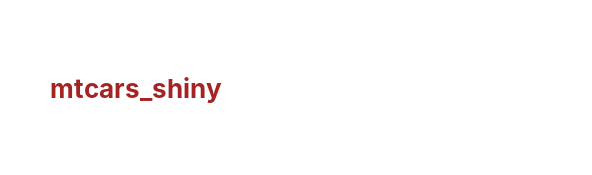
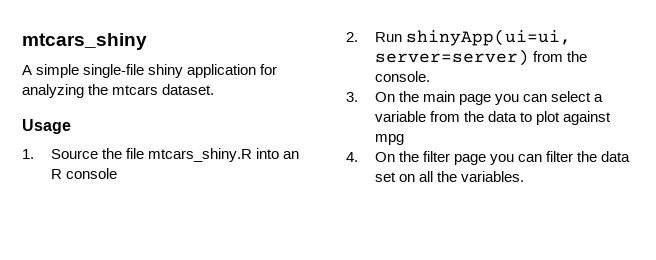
(222, 90) none -> [22,64,278,78] [22,84,215,98] [22,119,71,134] [22,148,300,162] [50,168,117,179] [346,29,571,46] [374,49,587,66] [374,71,430,82] [346,91,604,105] [374,111,612,125] [374,134,404,145] [346,151,631,165] [374,171,525,182] // A simple single-file shiny application for analyzing the mtcars dataset. // Usage // 1. Source the file mtcars_shiny.R into an R console // 2. Run shinyApp(ui=ui, server=server) from the console. // 3. On the main page you can select a variable from the data to plot against mpg // 4. On the filter page you can filter the data set on all the variables.

